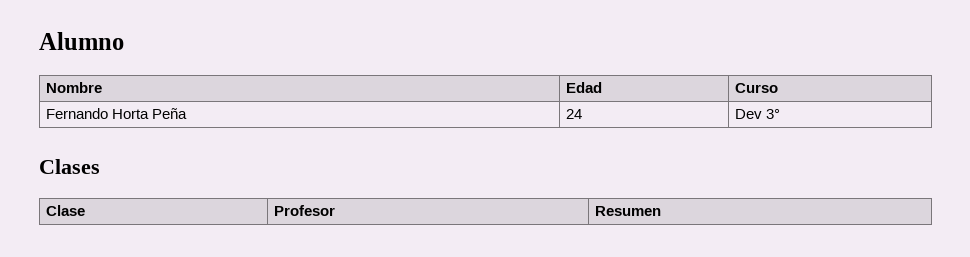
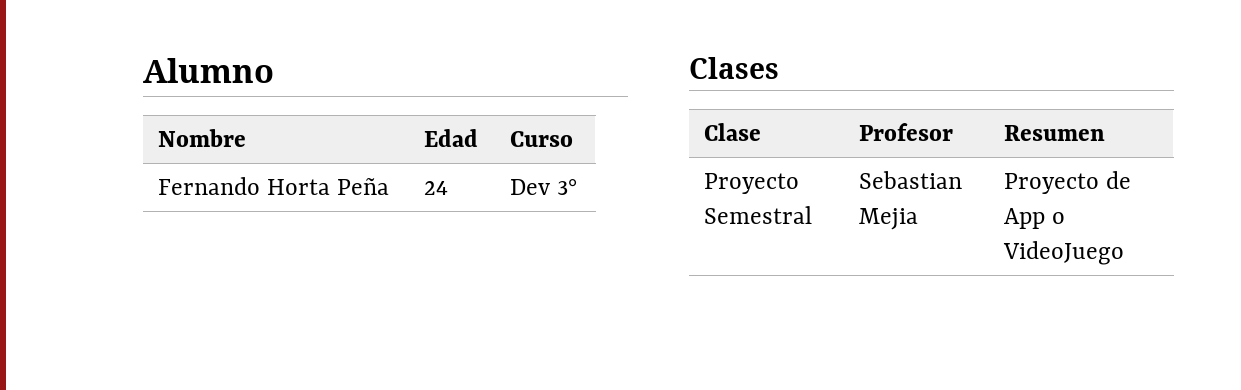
(662, 211) none -> [704,173,800,194] [704,206,813,224] [859,171,963,189] [859,208,919,230] [1004,171,1132,194] [1004,208,1066,229] [1003,241,1125,265] // Proyecto Semestral | Sebastian Mejia | Proyecto de App o VideoJuego

